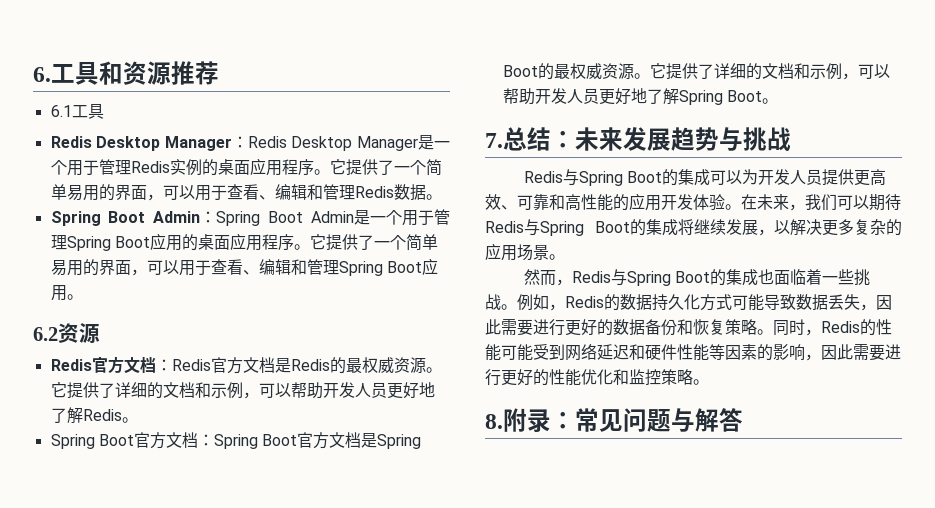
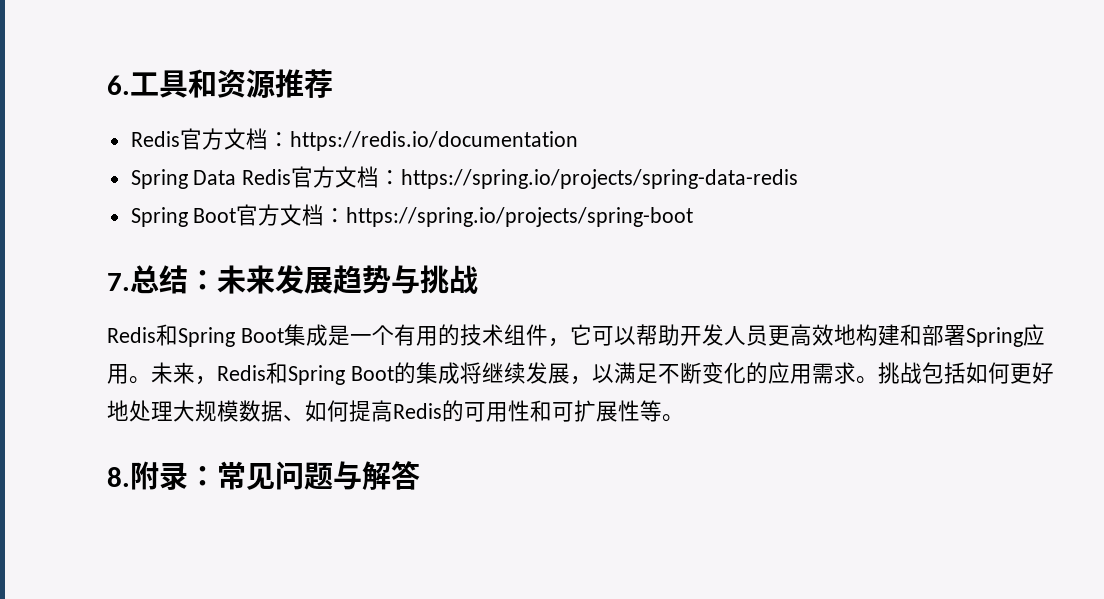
[50,104,104,119] [50,135,451,151] [50,158,442,176] [50,184,442,201] [50,209,450,226] [50,233,438,251] [50,258,438,276] [50,285,83,301] [33,323,100,344] [50,356,442,374] [50,382,435,399] [50,407,138,424] 6.1工具 // Redis Desktop Manager：Redis Desktop Manager是一个用于管理Redis实例的桌面应用程序。它提供了一个简单易用的界面，可以用于查看、编辑和管理Redis数据。 // Spring Boot Admin：Spring Boot Admin是一个用于管理Spring Boot应用的桌面应用程序。它提供了一个简单易用的界面，可以用于查看、编辑和管理Spring Boot应用。 // 6.2资源 // Redis官方文档：Redis官方文档是Redis的最权威资源。它提供了详细的文档和示例，可以帮助开发人员更好地了解Redis。 -> [130,128,578,151] [130,166,799,189] Redis官方文档：https://redis.io/documentation // Spring Data Redis官方文档：https://spring.io/projects/spring-data-redis
[213,432,422,449] [502,63,890,80] [502,88,778,105] Spring Boot官方文档是Spring Boot的最权威资源。它提供了详细的文档和示例，可以帮助开发人员更好地了解Spring Boot。 -> [346,207,694,227] https://spring.io/projects/spring-boot
[562,169,887,186] [485,193,901,211] [485,219,540,236] 与Spring Boot的集成可以为开发人员提供更高效、可靠和高性能的应用开发体验。在未来，我们可以期待Redis与 -> [156,324,1045,347] [107,362,288,385] 和Spring Boot集成是一个有用的技术组件，它可以帮助开发人员更高效地构建和部署Spring应用。未来，Redis和
[790,219,902,236] [485,243,565,261] [523,269,871,286] [485,294,892,311] [485,319,892,336] [485,343,901,361] [485,369,693,386] 解决更多复杂的应用场景。 // 然而，Redis与Spring Boot的集成也面临着一些挑战。例如，Redis的数据持久化方式可能导致数据丢失，因此需要进行更好的数据备份和恢复策略。同时，Redis的性能可能受到网络延迟和硬件性能等因素的影响，因此需要进行更好的性能优化和监控策略 -> [613,362,1054,384] [107,400,662,422] 满足不断变化的应用需求。挑战包括如何更好地处理大规模数据、如何提高Redis的可用性和可扩展性等

